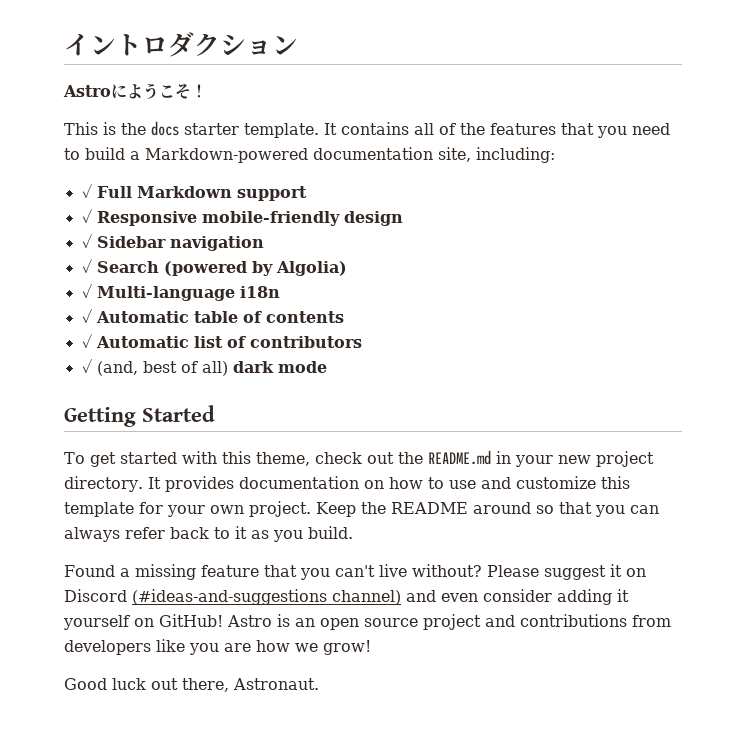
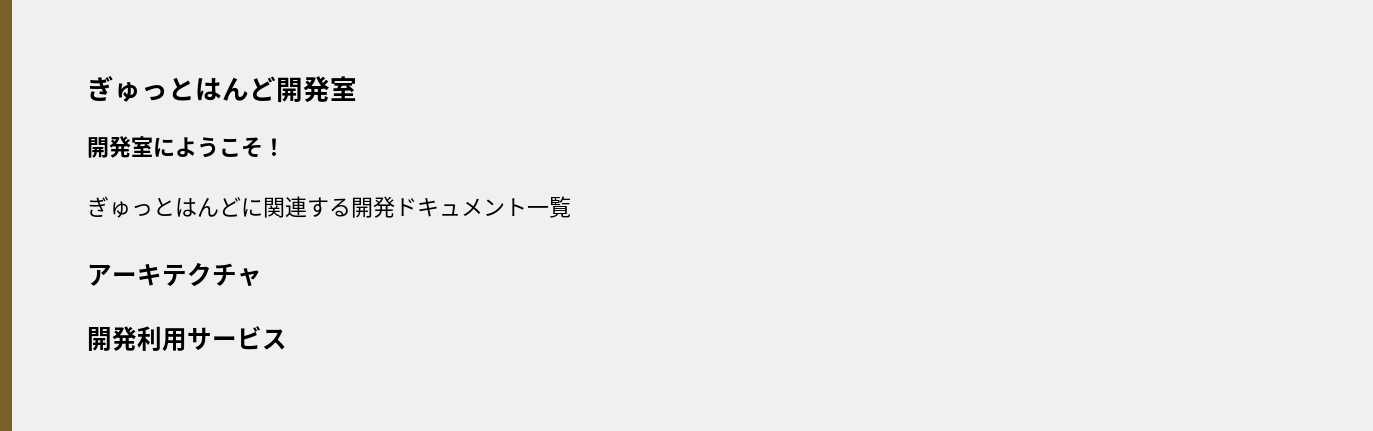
[64,32,298,57] [63,83,207,99] [64,121,670,138] [64,147,555,163] [81,183,307,201] [81,208,403,226] [81,233,264,251] [81,258,347,276] [81,283,280,301] [81,308,344,323] [81,333,362,348] [81,358,327,376] [64,405,215,427] [64,450,654,467] [64,476,630,492] [64,501,659,517] [64,526,353,542] [64,564,646,580] [64,589,629,605] [63,614,671,630] [64,639,371,655] [64,678,319,692] イントロダクション // Astroにようこそ！ // This is the docs starter template. It contains all of the features that you need to build a Markdown-powered documentation site, including: // ✓ Full Markdown support // ✓ Responsive mobile-friendly design // ✓ Sidebar navigation // ✓ Search (powered by Algolia) // ✓ Multi-language i18n // ✓ Automatic table of contents // ✓ Automatic list of contributors // ✓ (and, best of all) dark mode // Getting Started // To get started with this theme, check out the README.md in your new project directory. It provides documentation on how to use and customize this template for your own project. Keep the README around so that you can always refer back to it as you build. // Found a missing feature that you can't live without? Please suggest it on Discord (#ideas-and-suggestions channel) and even consider adding it yourself on GitHub! Astro is an open source project and contributions from developers like you are how we grow! // Good luck out there, Astronaut. -> [87,75,357,103] [87,136,285,158] [87,196,571,218] [87,262,262,287] [87,326,287,351] ぎゅっとはんど開発室 // 開発室にようこそ！ // ぎゅっとはんどに関連する開発ドキュメント一覧 // アーキテクチャ // 開発利用サービス

